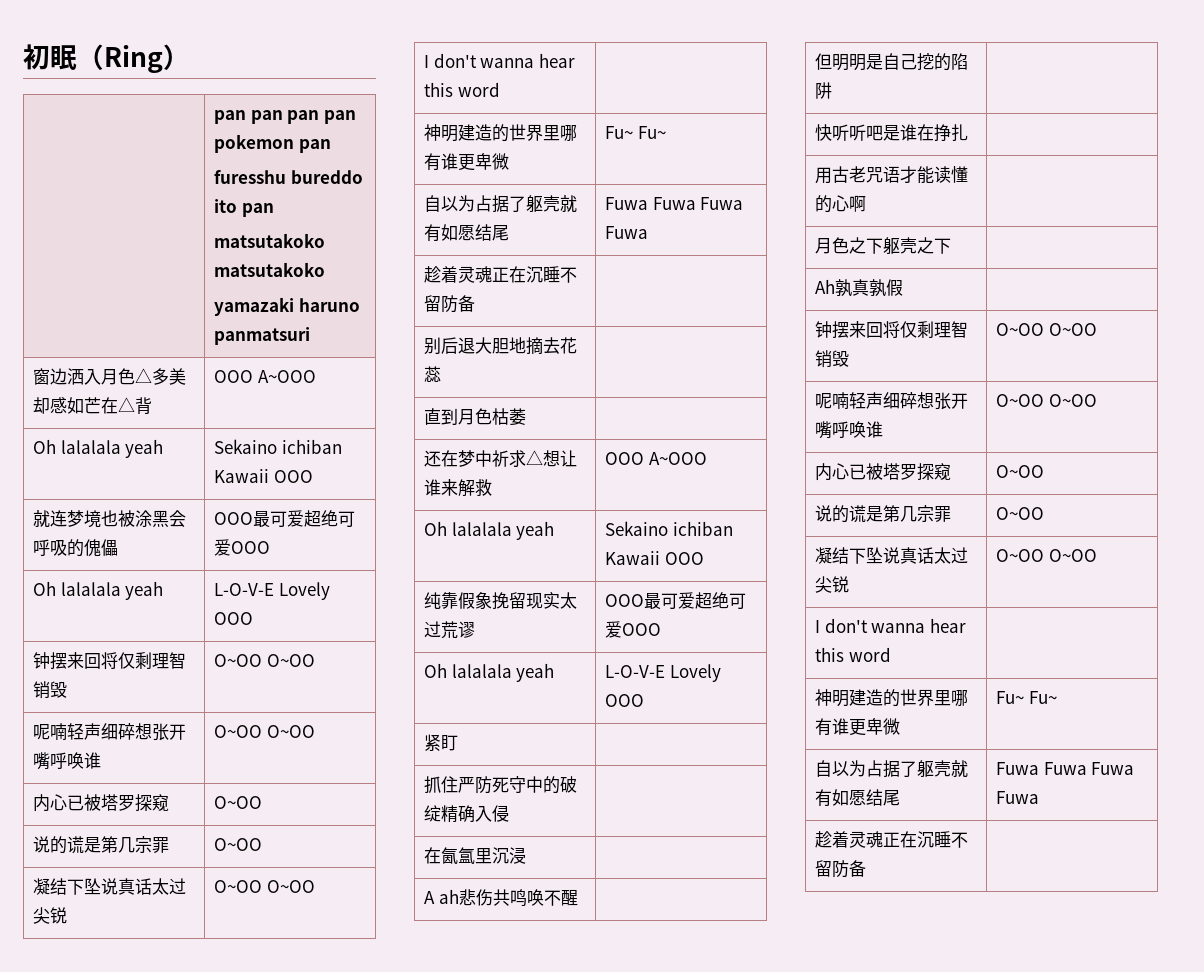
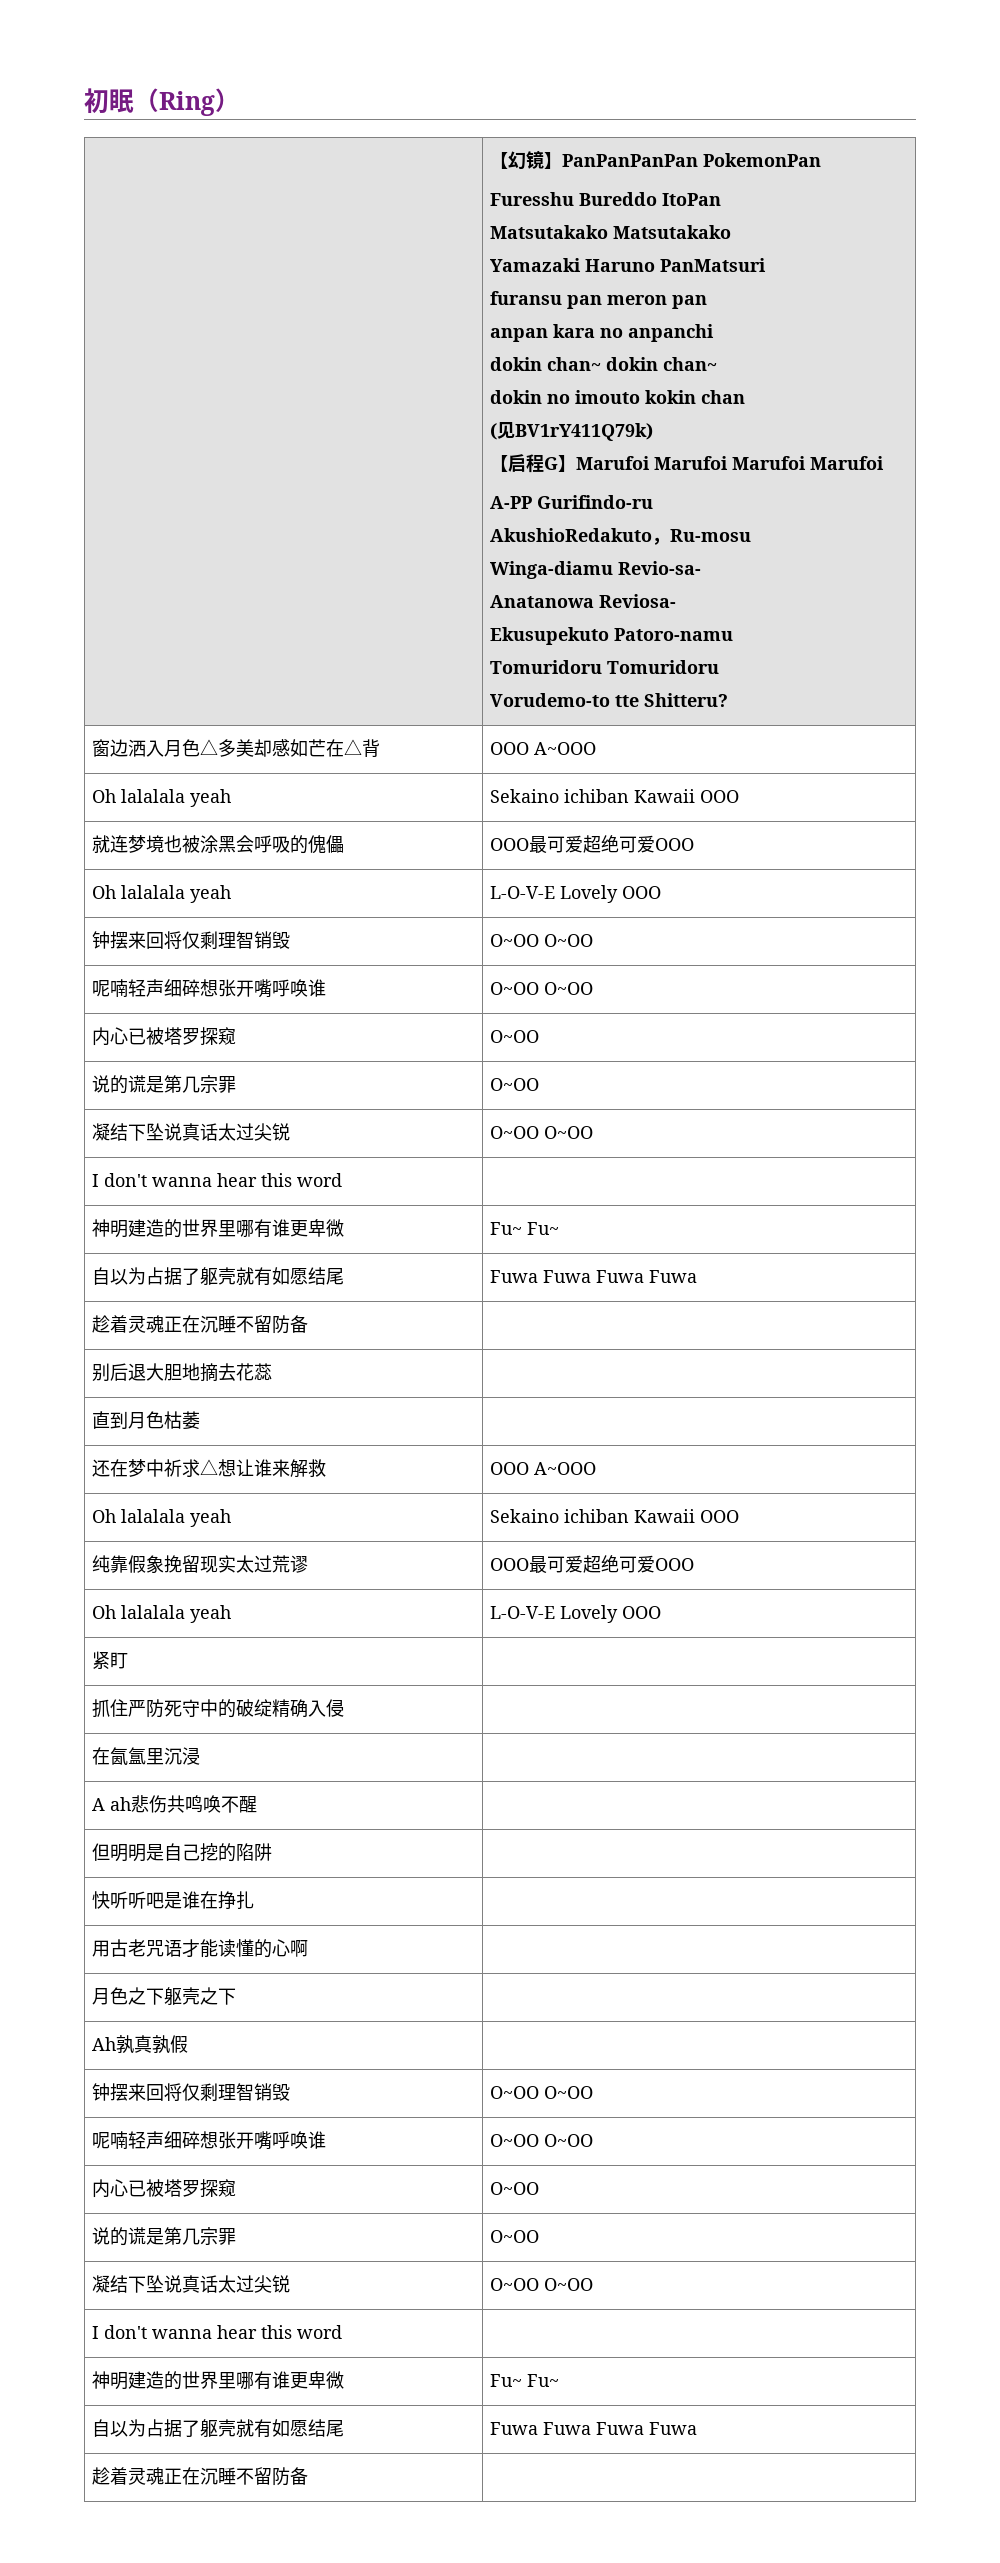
[213,110,356,124] [213,134,331,153] [213,170,363,184] [213,199,274,217] [213,233,325,248] [213,262,325,277] [213,297,360,316] [213,327,310,345] pan pan pan pan pokemon pan // furesshu bureddo ito pan // matsutakoko matsutakoko // yamazaki haruno panmatsuri -> [490,150,822,170] [490,192,722,206] [490,225,732,239] [490,258,767,272] [490,291,708,309] [490,324,715,342] [490,357,718,371] [490,390,746,404] [490,422,654,441] [490,454,885,473] [490,495,654,509] [490,528,752,545] [490,561,702,579] [490,594,677,608] [490,627,734,645] [490,660,720,674] [490,693,729,707] 【幻镜】PanPanPanPan PokemonPan // Furesshu Bureddo ItoPan // Matsutakako Matsutakako // Yamazaki Haruno PanMatsuri // furansu pan meron pan // anpan kara no anpanchi // dokin chan~ dokin chan~ // dokin no imouto kokin chan // (见BV1rY411Q79k) // 【启程G】Marufoi Marufoi Marufoi Marufoi // A-PP Gurifindo-ru // AkushioRedakuto，Ru-mosu // Winga-diamu Revio-sa- // Anatanowa Reviosa- // Ekusupekuto Patoro-namu // Tomuridoru Tomuridoru // Vorudemo-to tte Shitteru?

